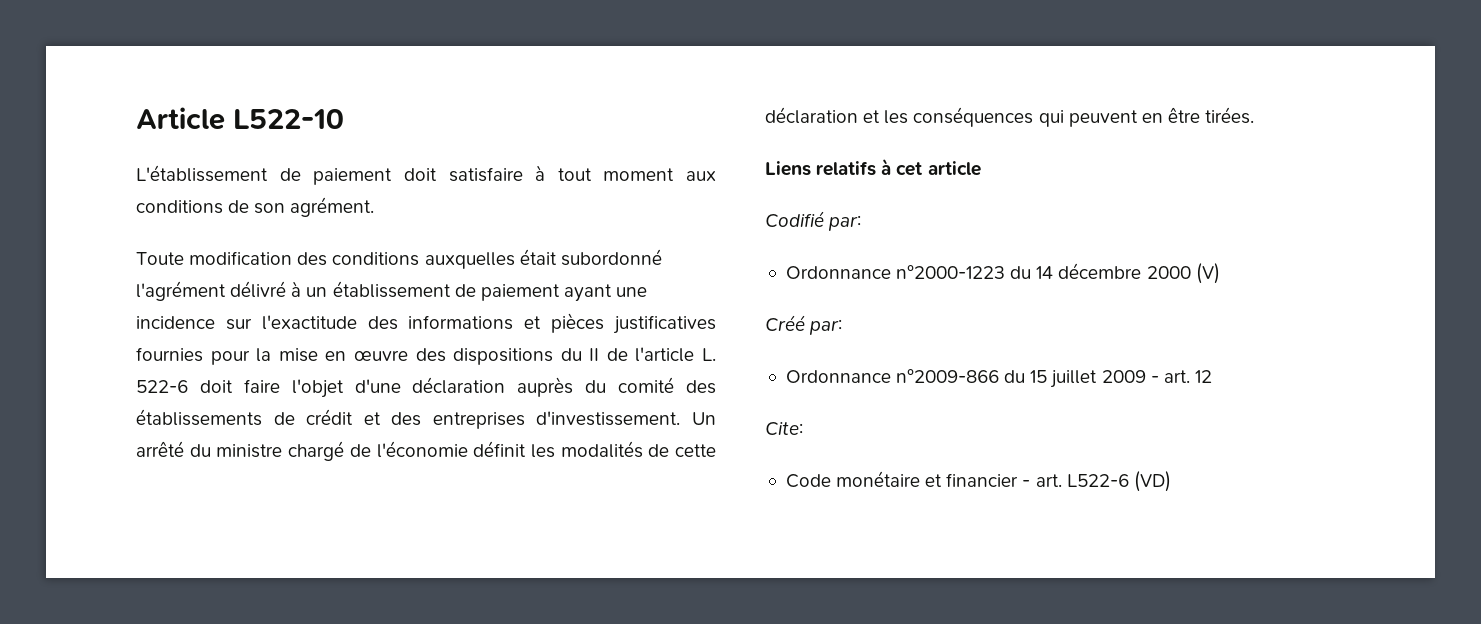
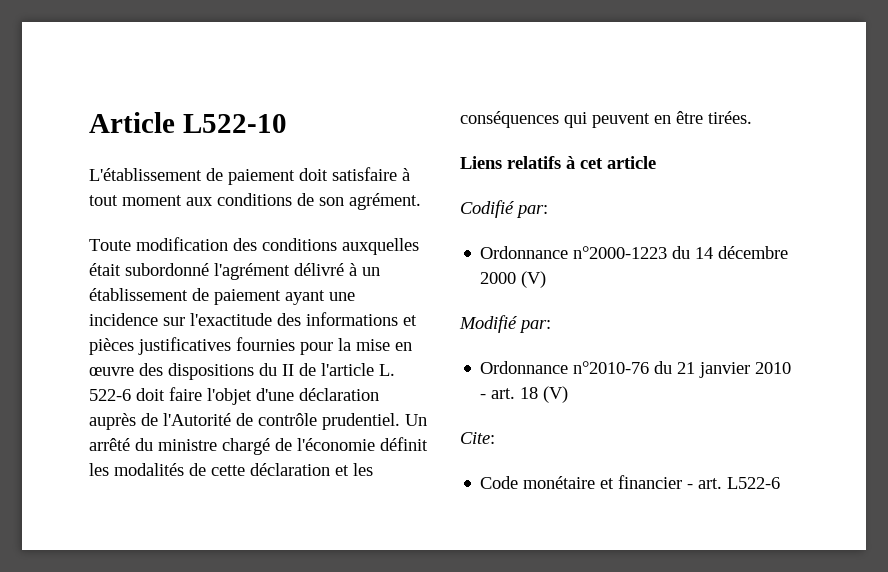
[585,377,716,394] [136,409,681,429] du comité des établissements de crédit et des entreprises d'investissement. -> [141,413,400,430] de l'Autorité de contrôle prudentiel.
[765,315,843,335] [785,369,1212,388] Créé par: // Ordonnance n°2009-866 du 15 juillet 2009 - art. 12 -> [459,315,551,333] [480,361,792,378] [480,386,569,403] Modifié par: // Ordonnance n°2010-76 du 21 janvier 2010 - art. 18 (V)
[1133,471,1171,492] (VD) -> (781, 483) none

